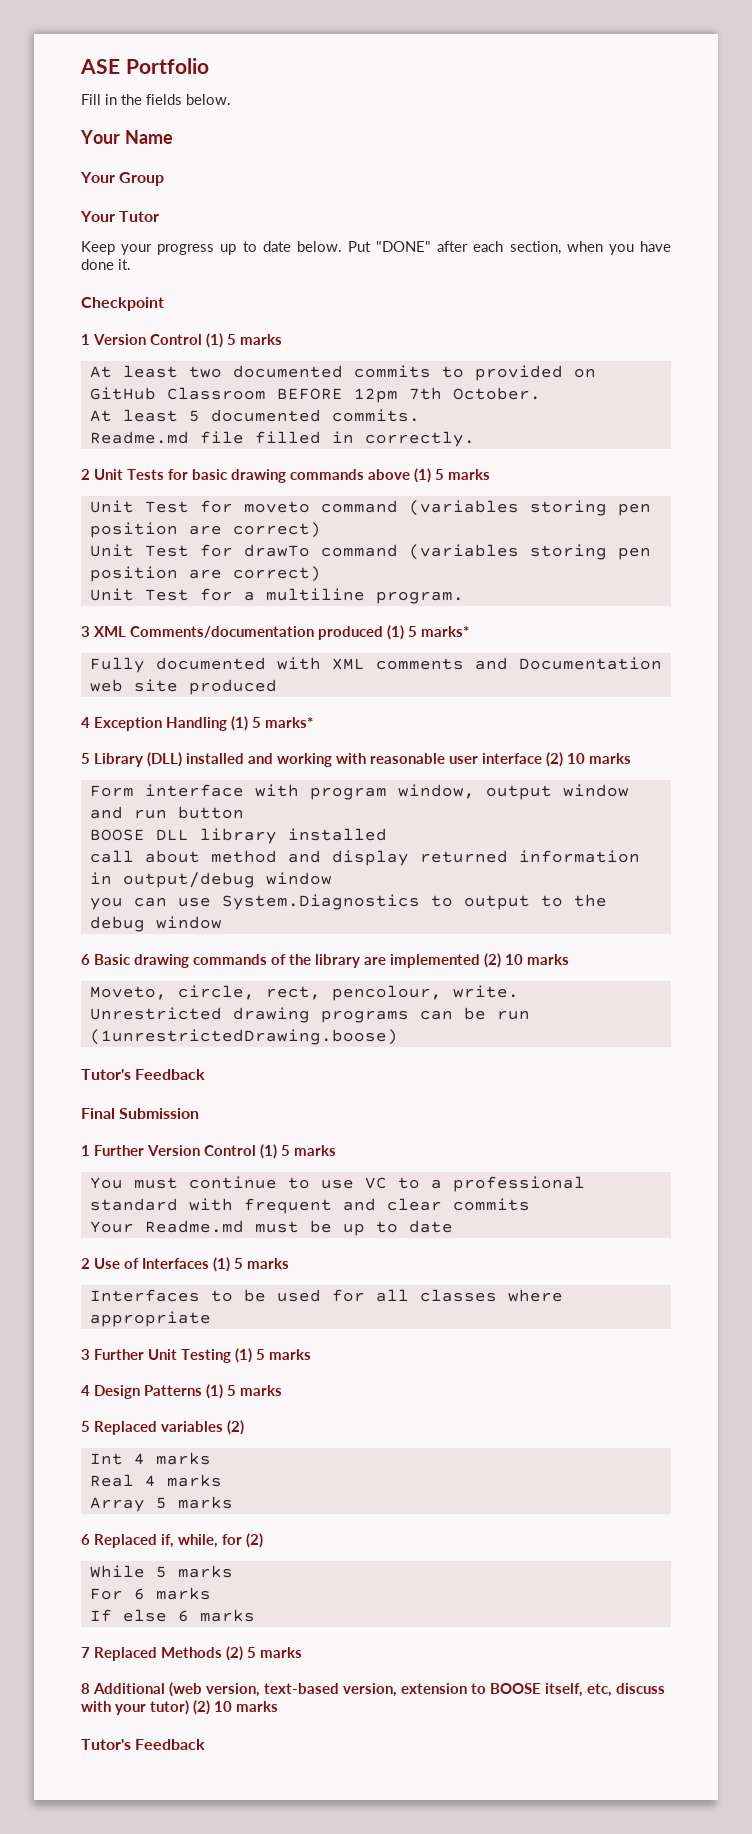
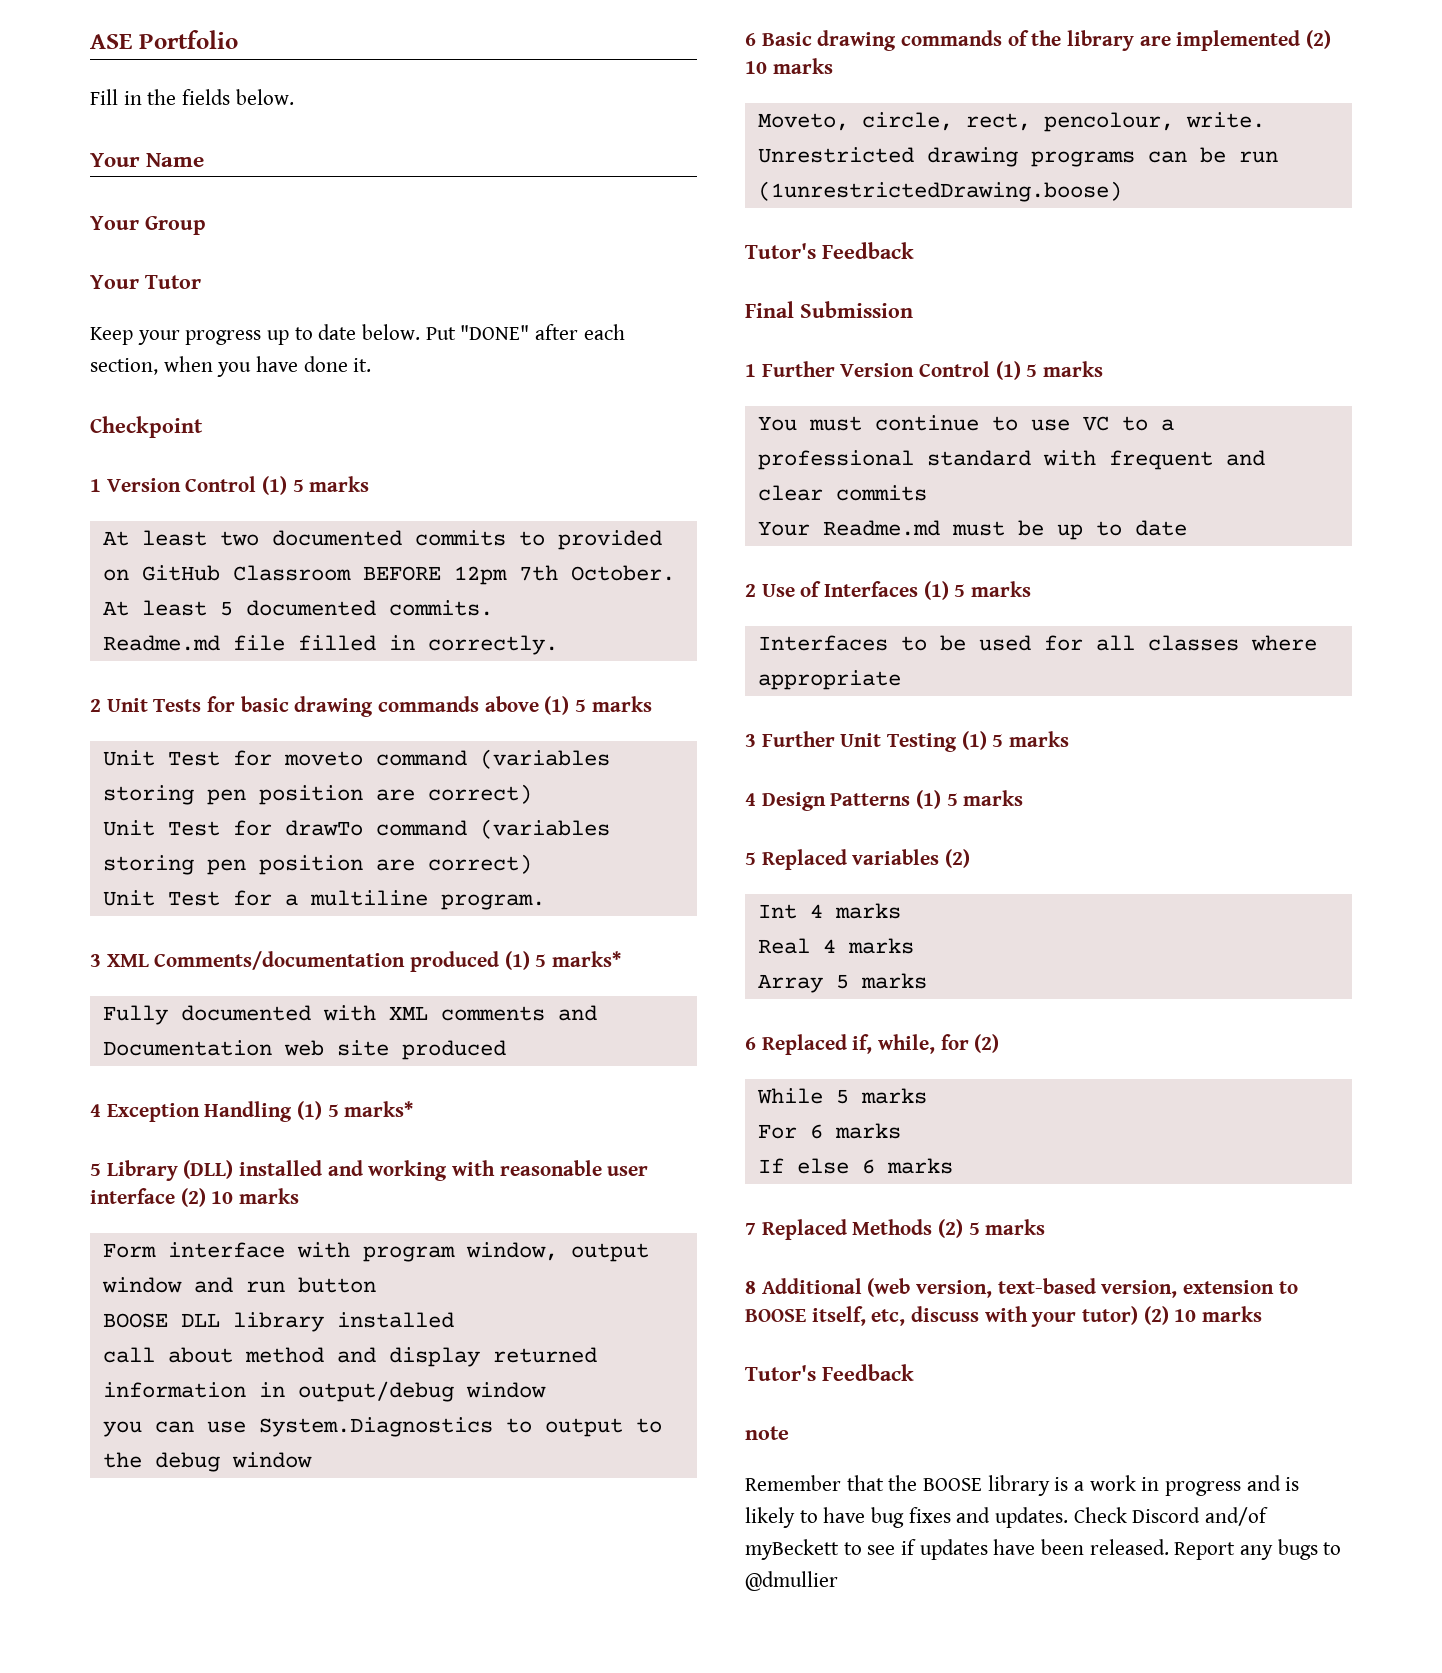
(206, 1744) none -> [745,1426,789,1440] [745,1475,1300,1496] [745,1507,1269,1528] [745,1539,1342,1560] [745,1571,838,1591] // note // Remember that the BOOSE library is a work in progress and is likely to have bug fixes and updates. Check Discord and/of myBeckett to see if updates have been released. Report any bugs to @dmullier

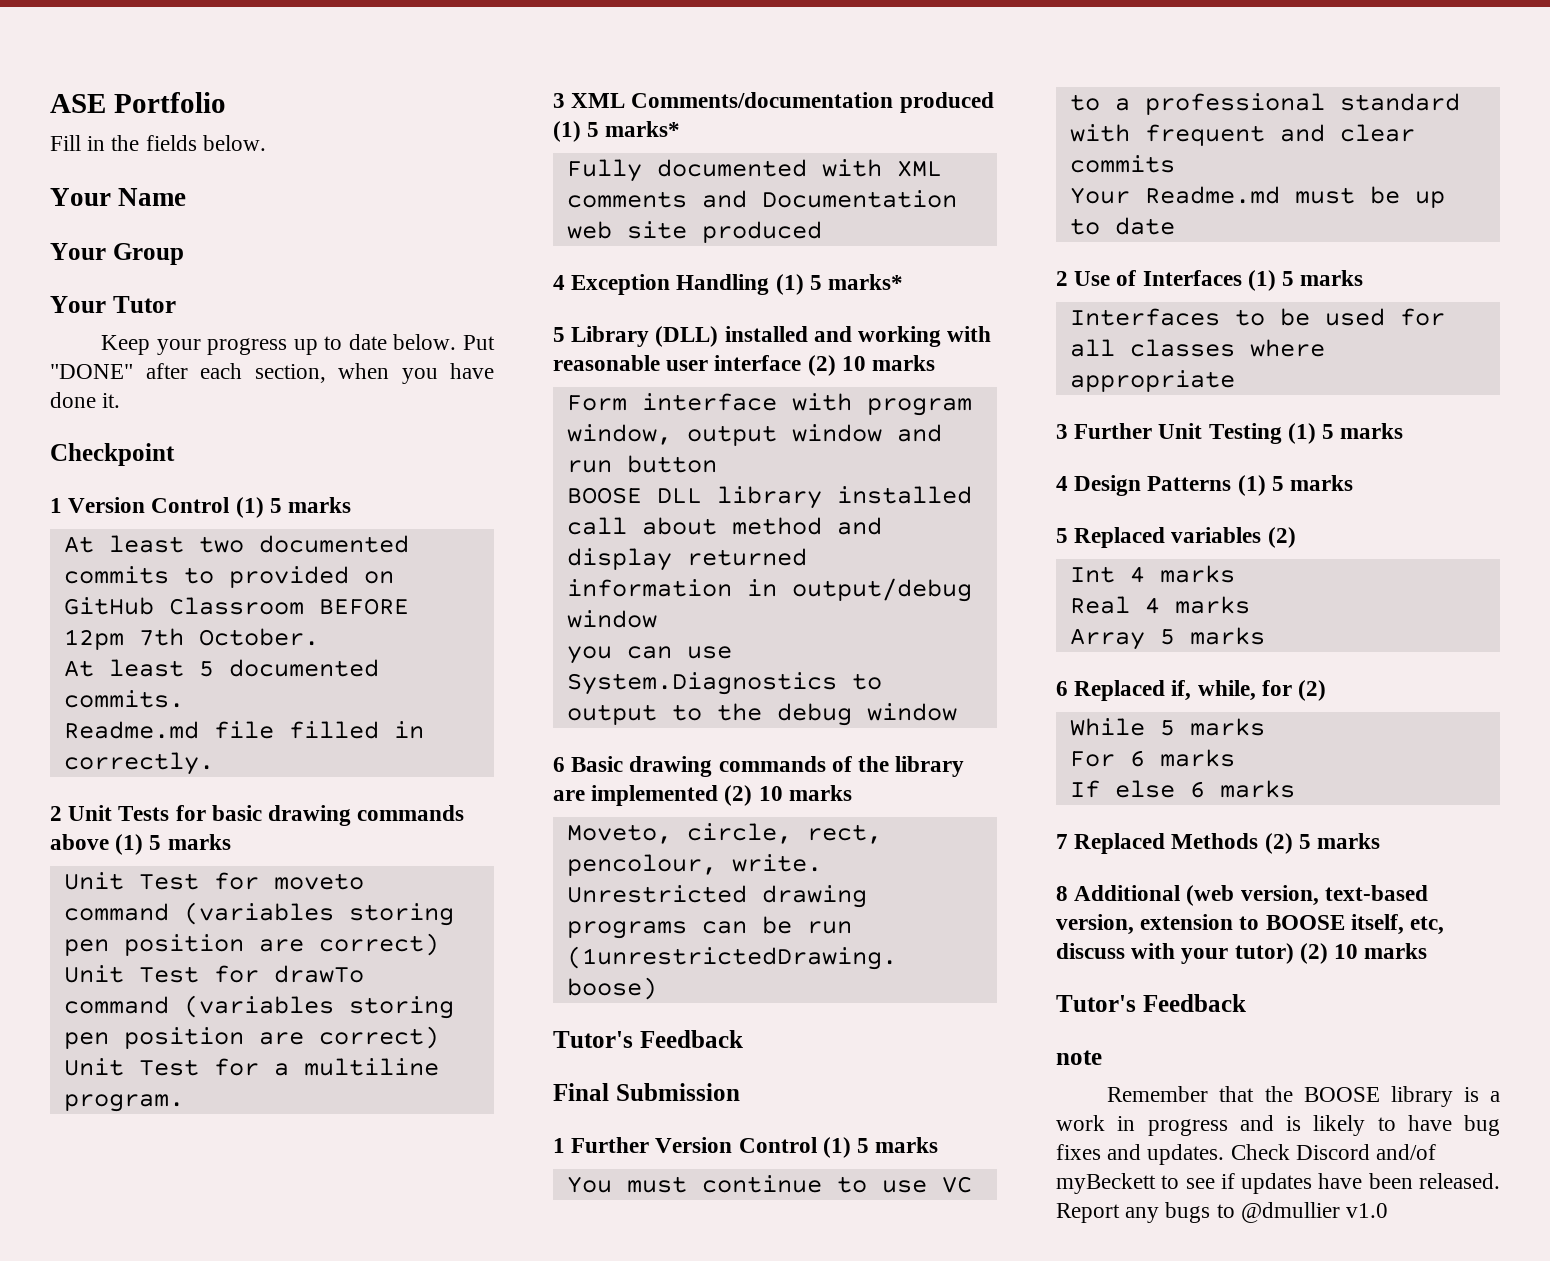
(838, 1581) none -> [1346,1203,1389,1218] v1.0

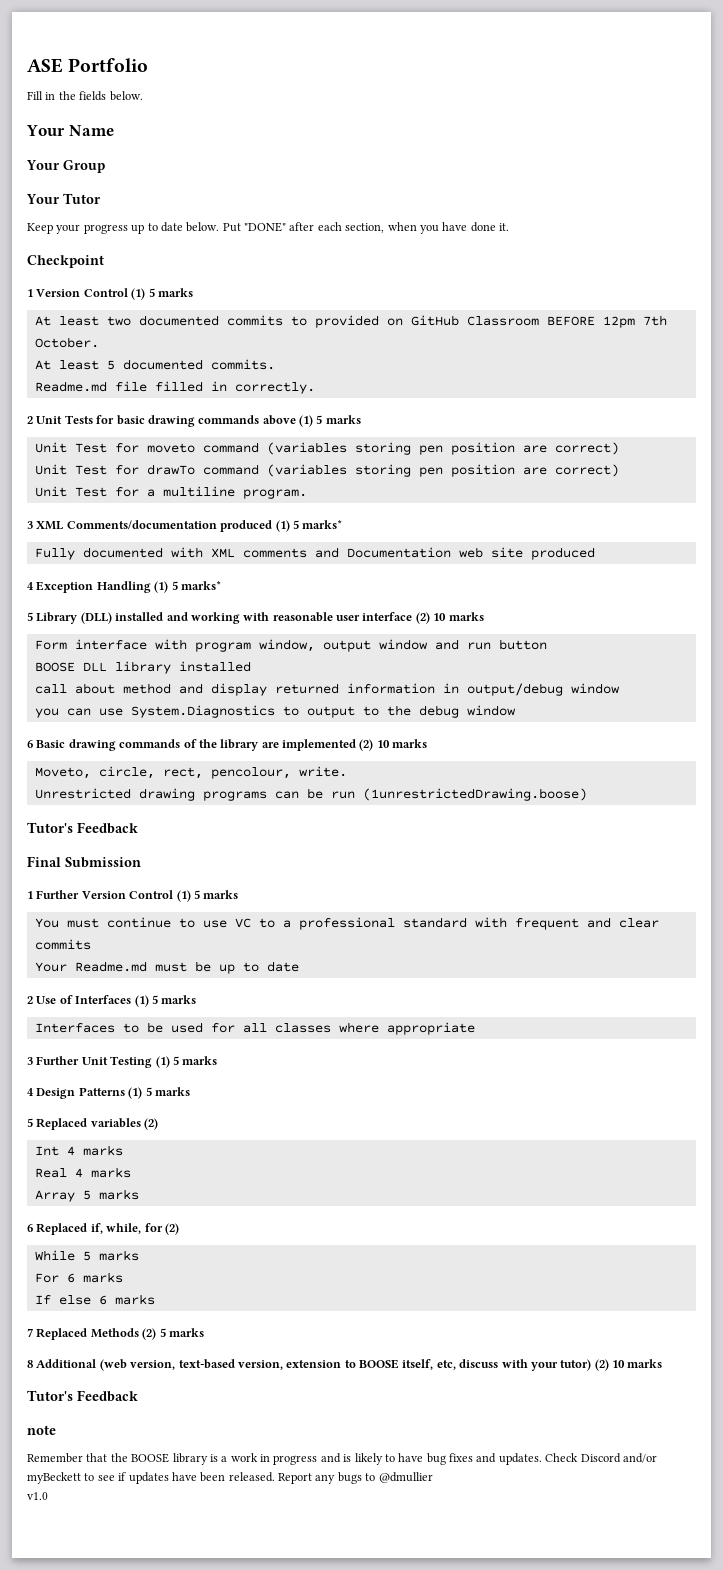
[1376,1144,1437,1160] and/of -> [622,1453,657,1463] and/or
(1340, 1212) none -> (433, 1477) //

